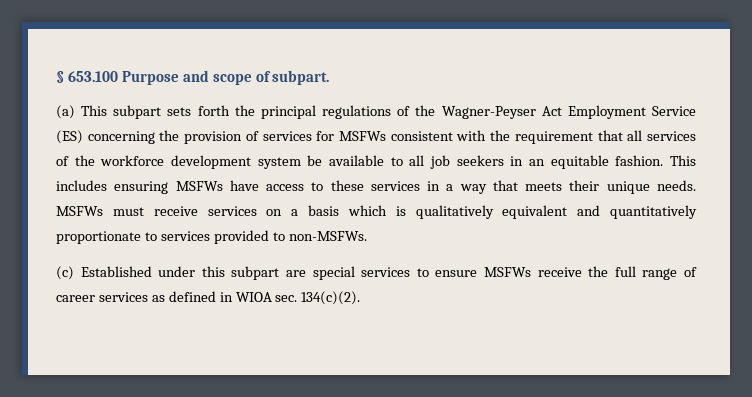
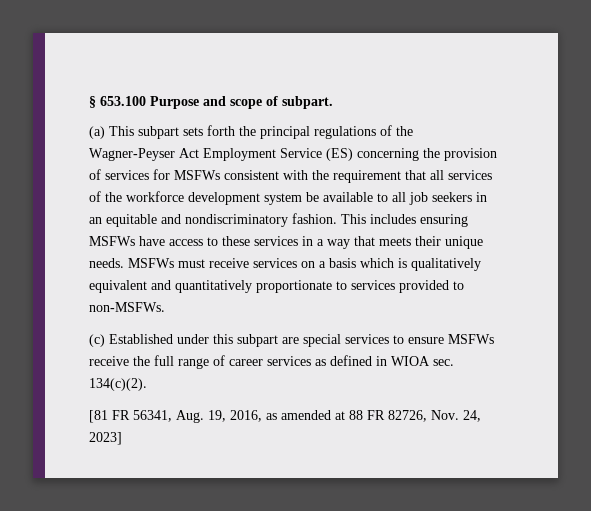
(609, 162) none -> [161,214,288,227] and nondiscriminatory
(361, 298) none -> [89,410,481,423] [89,432,122,445] // [81 FR 56341, Aug. 19, 2016, as amended at 88 FR 82726, Nov. 24, 2023]

